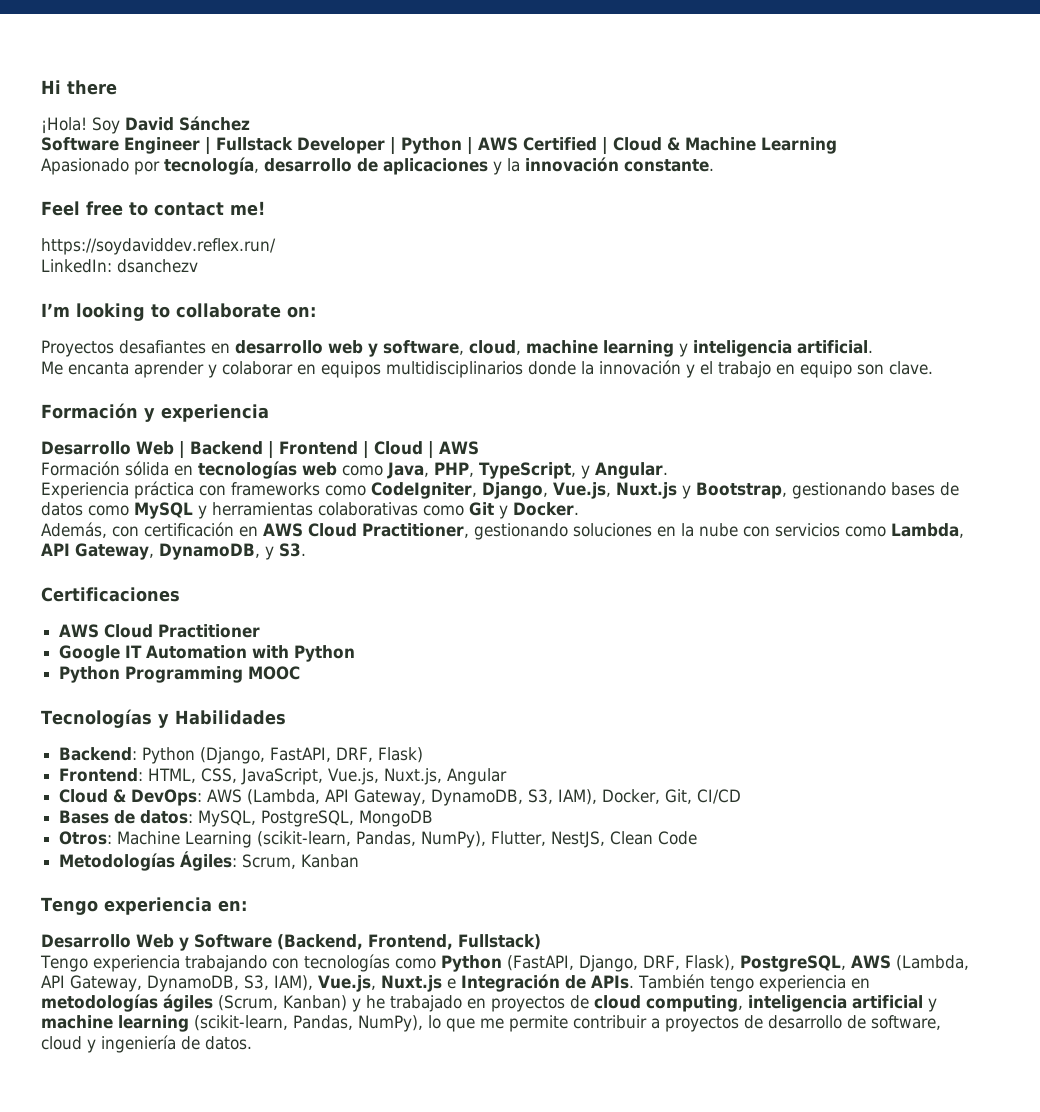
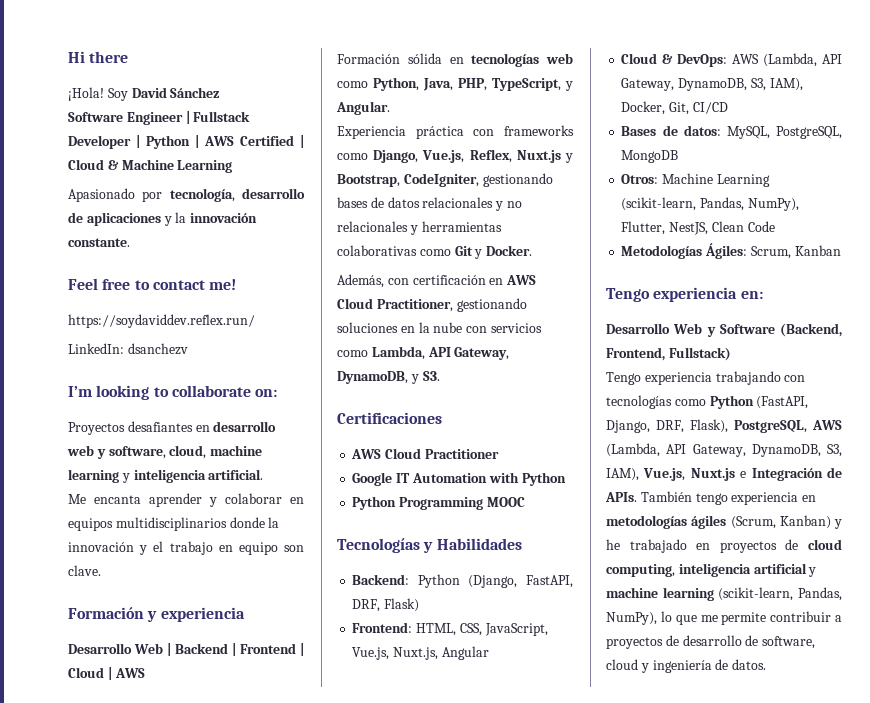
(383, 470) none -> [373,77,419,91] Python,
[371,482,477,499] CodeIgniter, -> (368, 156) none
(611, 490) none -> [469,149,512,163] Reflex,
(787, 490) none -> [403,173,479,187] CodeIgniter,
[88,502,193,519] como MySQL -> [422,197,522,211] [337,221,408,232] relacionales y no relacionales

